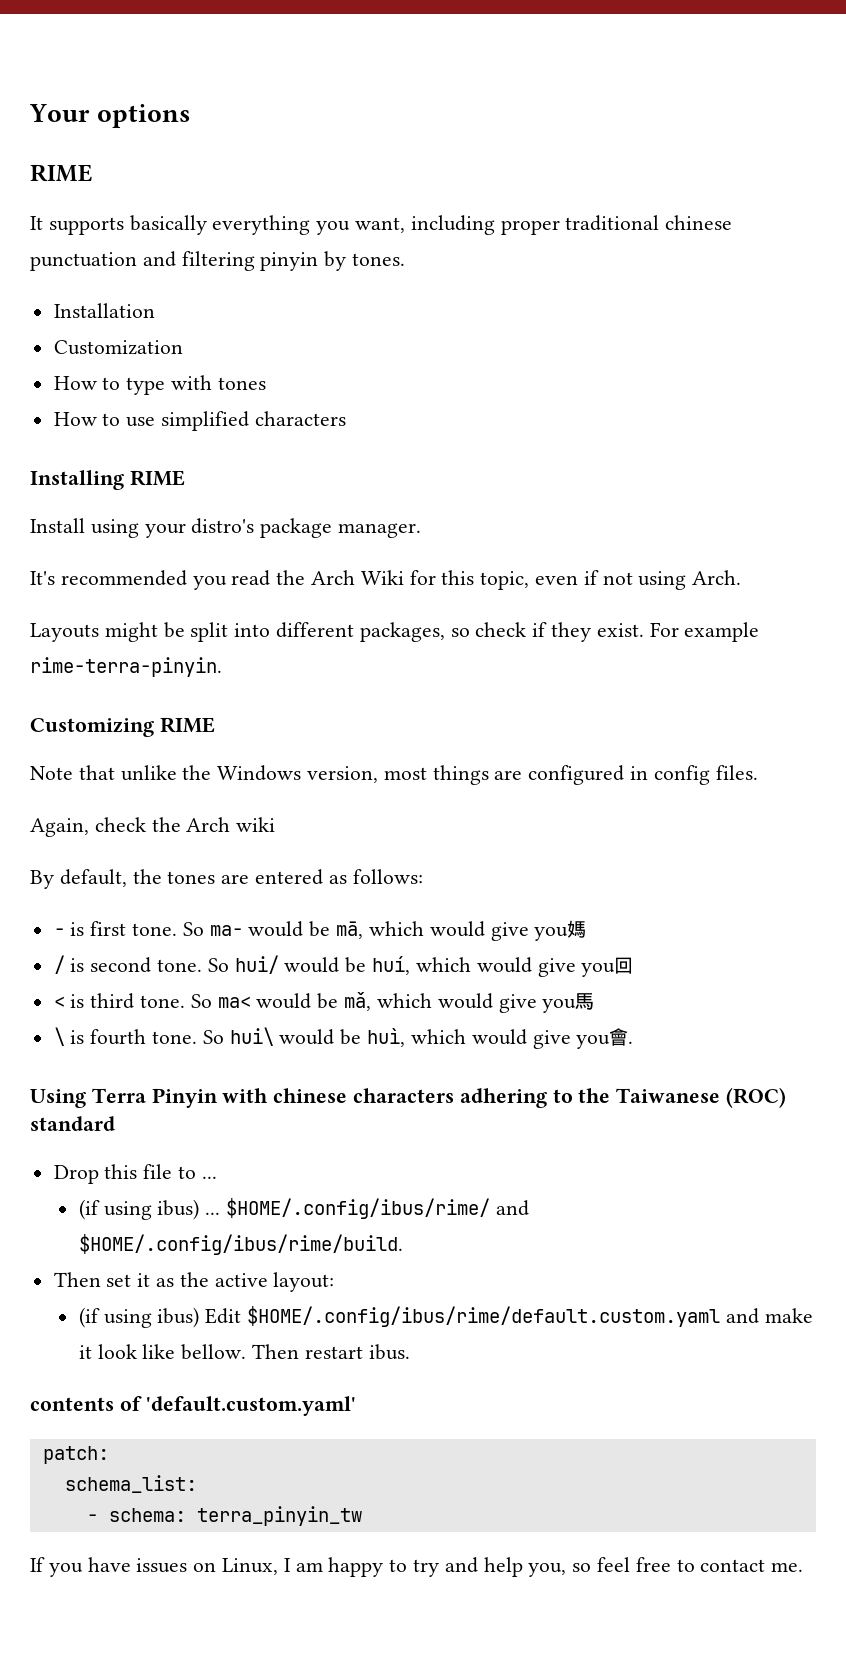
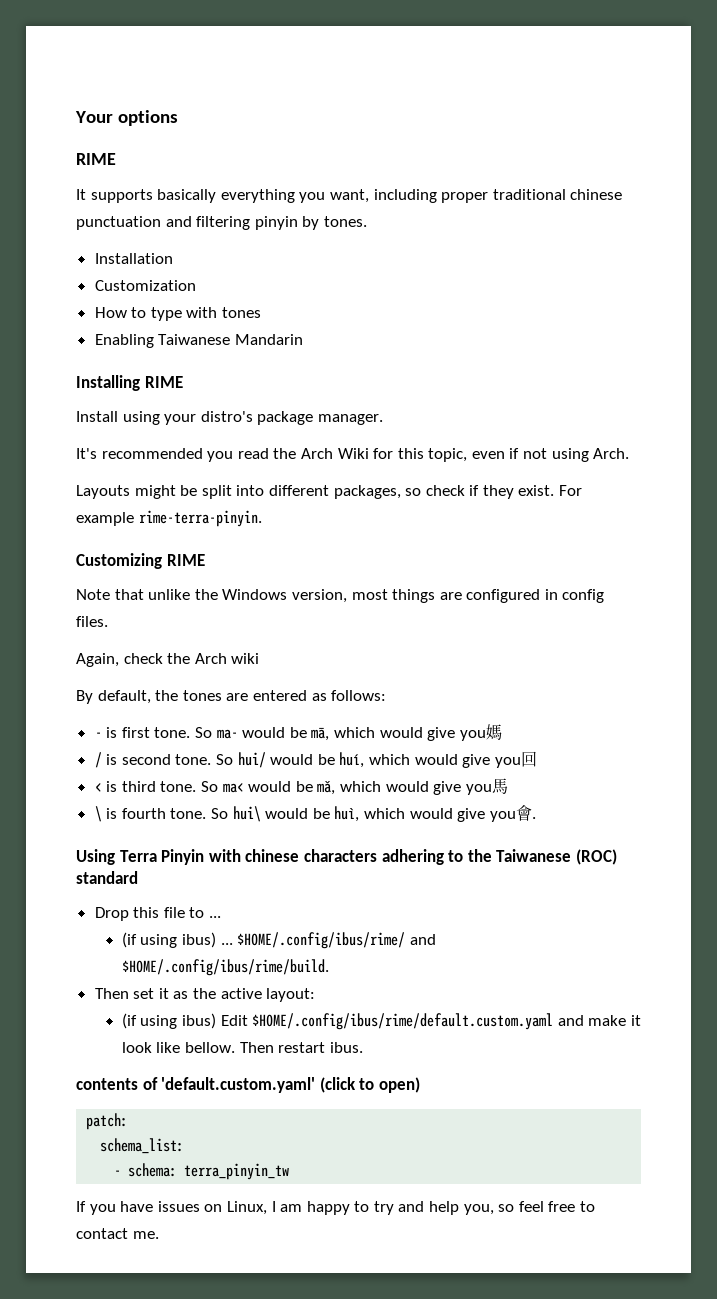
[53,411,346,431] How to use simplified characters -> [94,334,303,348] Enabling Taiwanese Mandarin
(356, 1406) none -> [319,1077,420,1093] (click to open)

